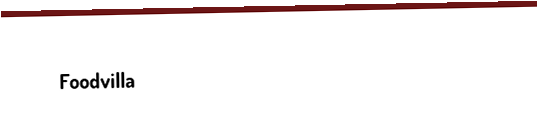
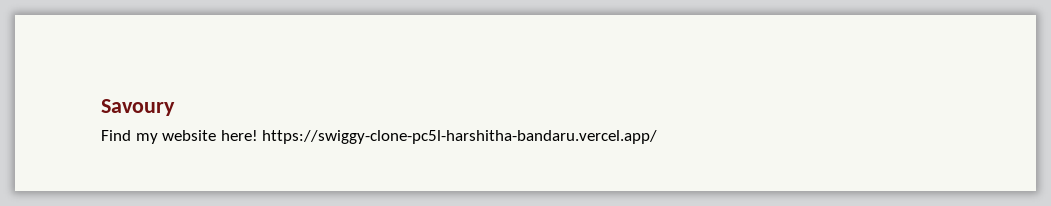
[59,71,136,90] Foodvilla -> [101,99,175,116] [101,130,658,144] Savoury // Find my website here! https://swiggy-clone-pc5l-harshitha-bandaru.vercel.app/

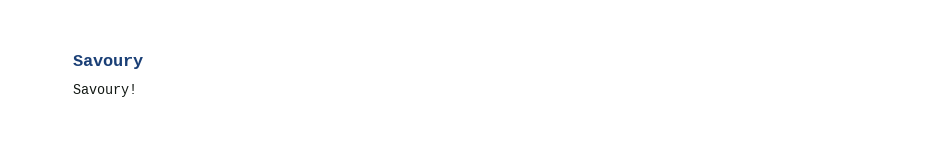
[101,130,658,144] Find my website here! https://swiggy-clone-pc5l-harshitha-bandaru.vercel.app/ -> [73,84,137,97] Savoury!

